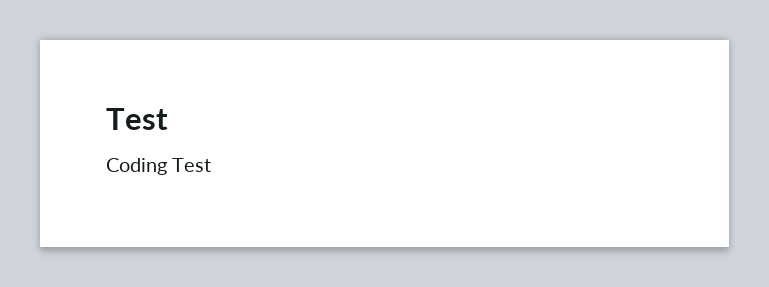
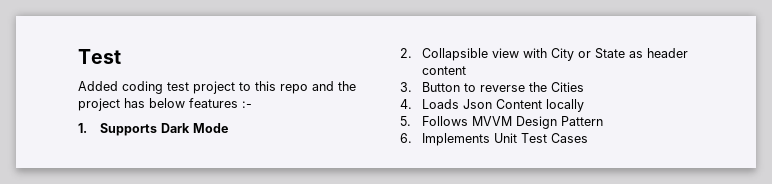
[106,158,212,175] Coding Test -> [78,81,356,94] [78,98,252,111] [78,123,228,136] [400,48,688,61] [421,66,466,75] [400,82,584,92] [400,99,584,112] [400,116,603,129] [400,133,588,146] Added coding test project to this repo and the project has below features :- // 1. Supports Dark Mode // 2. Collapsible view with City or State as header content // 3. Button to reverse the Cities // 4. Loads Json Content locally // 5. Follows MVVM Design Pattern // 6. Implements Unit Test Cases

